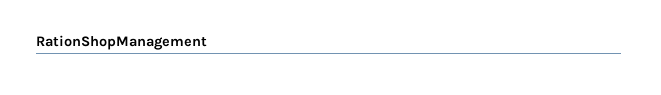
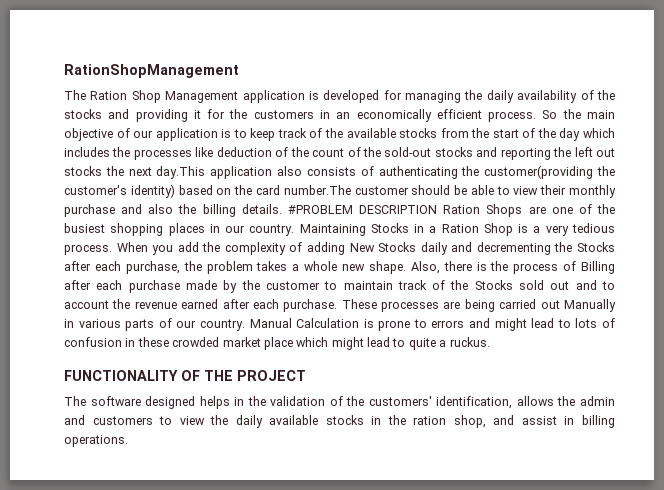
(207, 42) none -> [64,90,615,103] [64,109,615,122] [64,128,615,141] [64,147,615,160] [64,165,615,179] [64,184,616,198] [64,204,615,217] [64,223,615,236] [64,242,615,255] [64,261,615,274] [64,280,615,293] [64,299,616,312] [64,318,615,331] [64,337,490,350] [64,370,306,381] [64,396,616,409] [64,415,616,428] [64,435,128,447] // The Ration Shop Management application is developed for managing the daily availability of the stocks and providing it for the customers in an economically efficient process. So the main objective of our application is to keep track of the available stocks from the start of the day which includes the processes like deduction of the count of the sold-out stocks and reporting the left out stocks the next day.This application also consists of authenticating the customer(providing the customer's identity) based on the card number.The customer should be able to view their monthly purchase and also the billing details. #PROBLEM DESCRIPTION Ration Shops are one of the busiest shopping places in our country. Maintaining Stocks in a Ration Shop is a very tedious process. When you add the complexity of adding New Stocks daily and decrementing the Stocks after each purchase, the problem takes a whole new shape. Also, there is the process of Billing after each purchase made by the customer to maintain track of the Stocks sold out and to account the revenue earned after each purchase. These processes are being carried out Manually in various parts of our country. Manual Calculation is prone to errors and might lead to lots of confusion in these crowded market place which might lead to quite a ruckus. // FUNCTIONALITY OF THE PROJECT // The software designed helps in the validation of the customers' identification, allows the admin and customers to view the daily available stocks in the ration shop, and assist in billing operations.

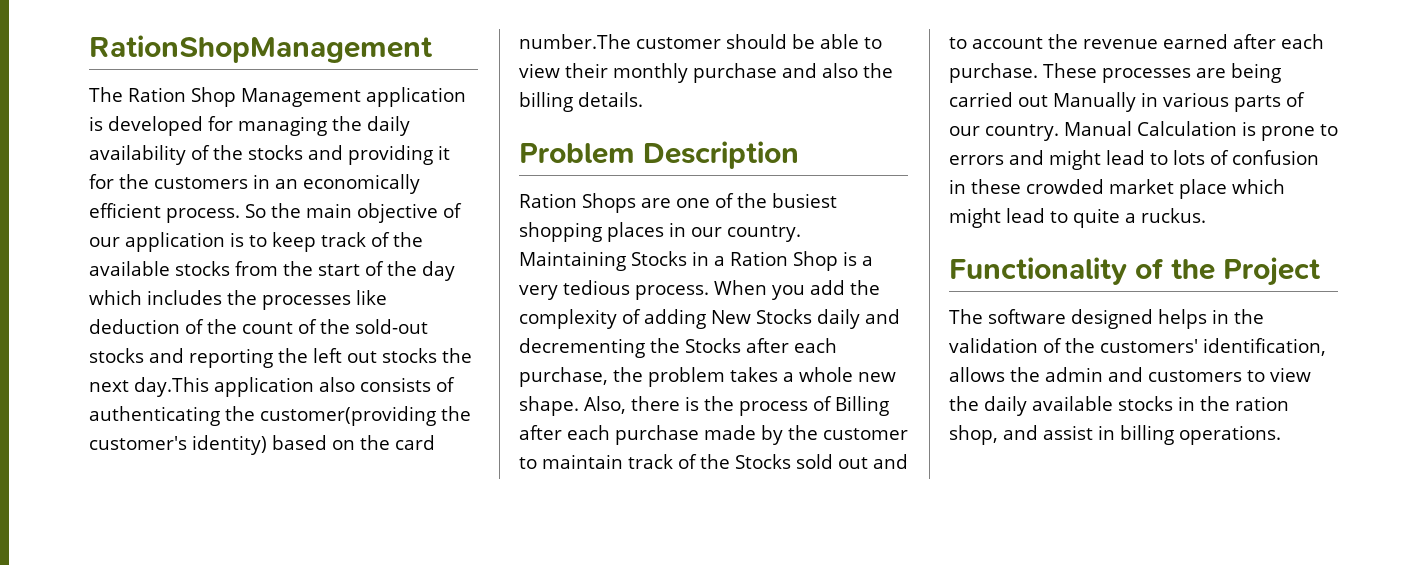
[287,205,438,214] #PROBLEM DESCRIPTION -> [519,141,800,169] // Problem Description //
[64,370,306,381] FUNCTIONALITY OF THE PROJECT -> [949,257,1322,286] Functionality of the Project

